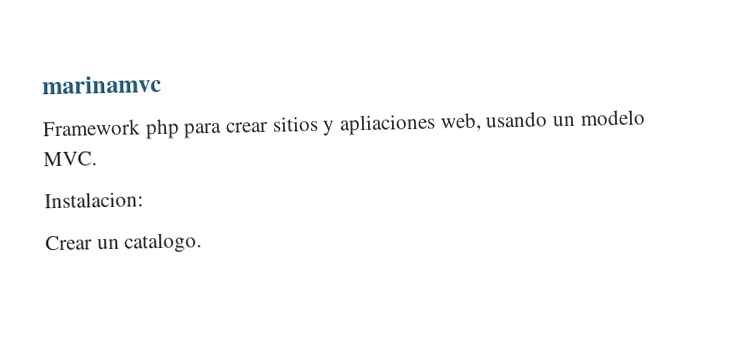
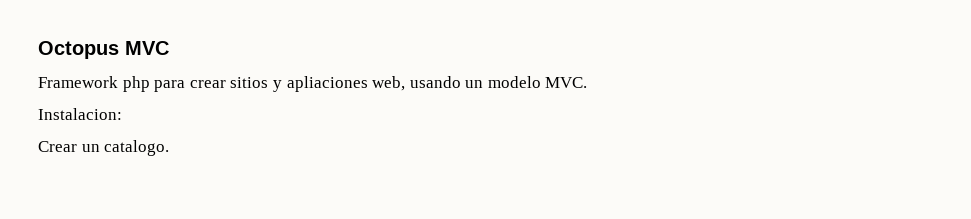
[42,74,162,95] marinamvc -> [38,41,169,59] Octopus MVC

